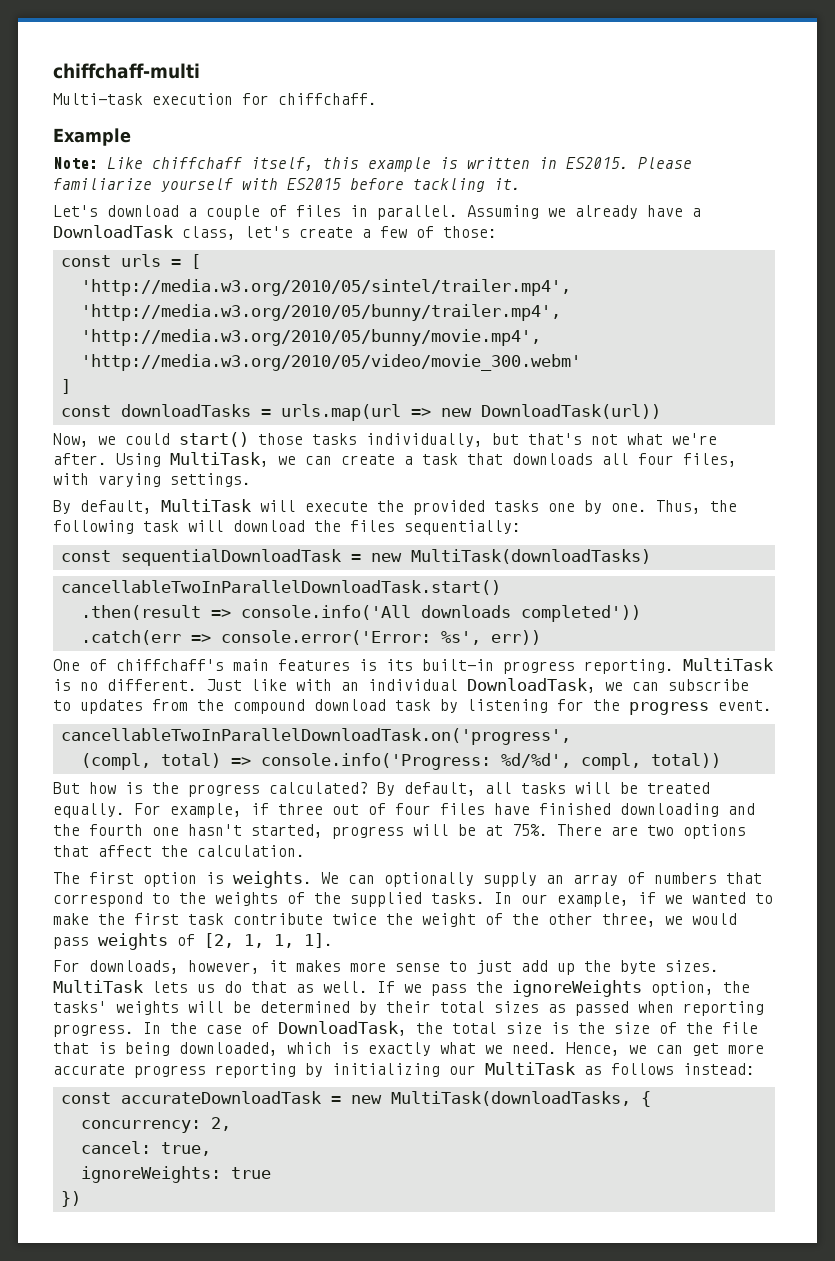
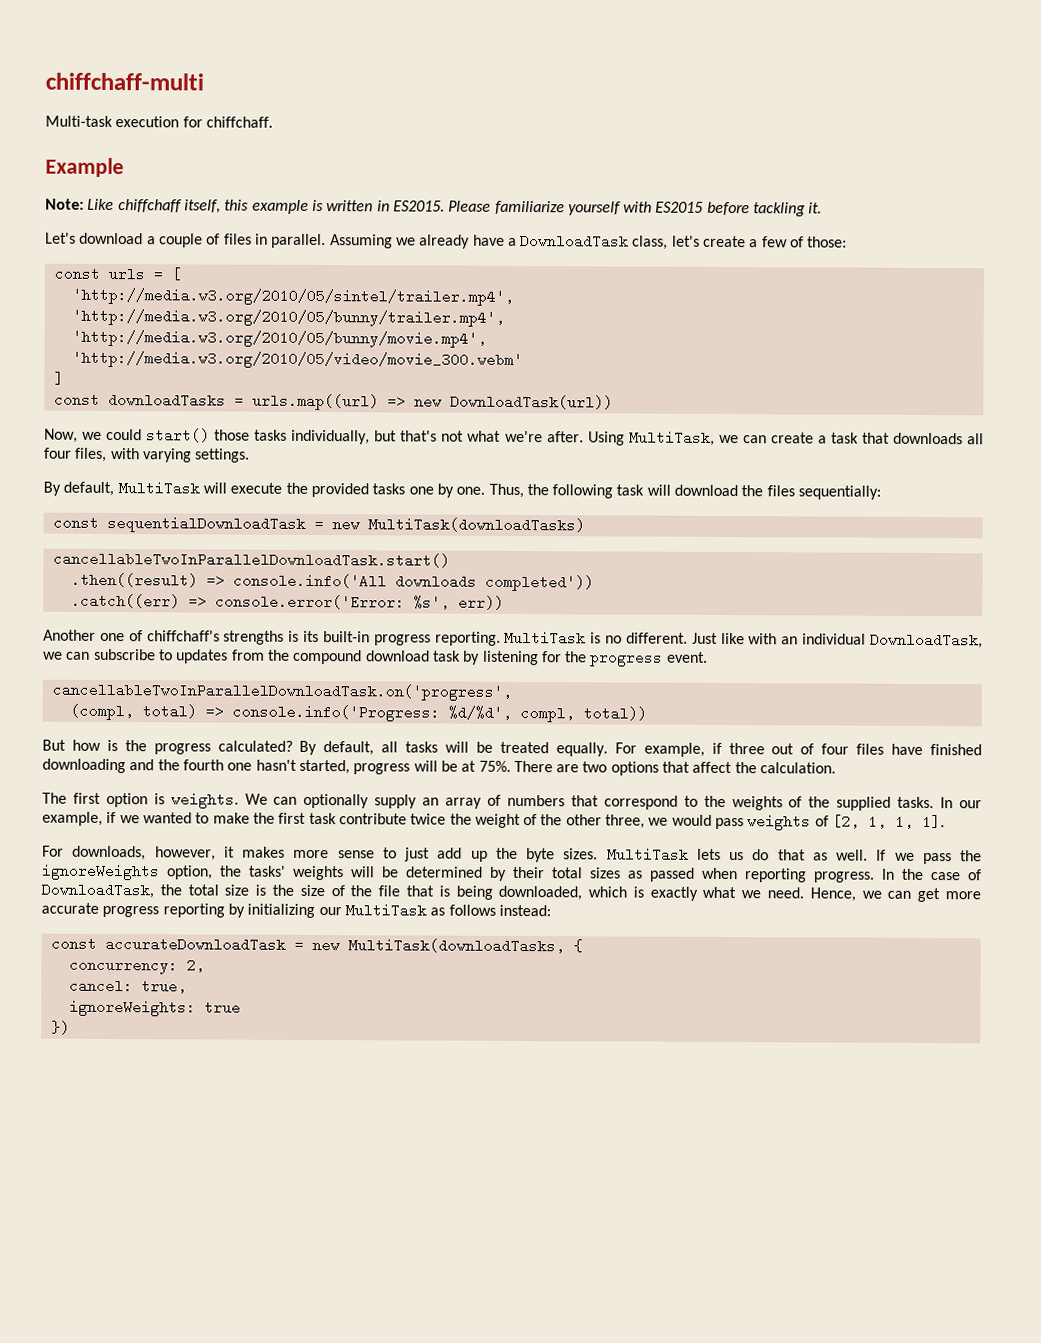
[280,404,401,421] urls.map(url -> [251,393,379,411] urls.map((url)
[80,605,201,620] .then(result -> [70,572,198,588] .then((result)
[80,630,181,645] .catch(err -> [70,593,180,609] .catch((err)
[53,659,350,671] One of chiffchaff's main features -> [43,629,285,645] Another one of chiffchaff's strengths

